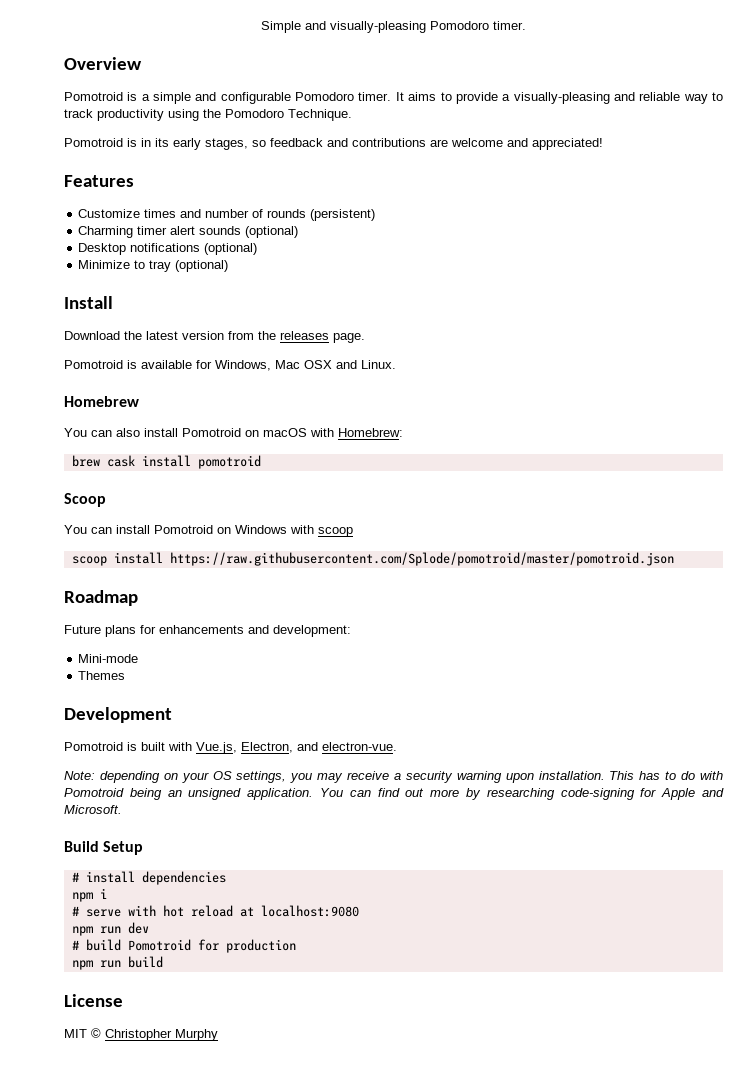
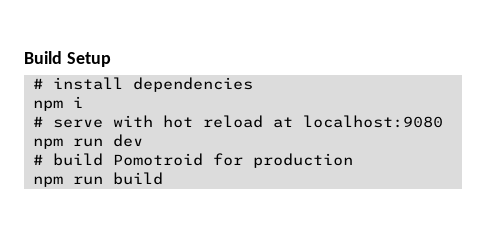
[261,21,526,33] [64,57,142,70] [64,92,724,104] [64,109,352,121] [64,138,603,150] [64,175,134,187] [78,209,376,221] [78,226,299,238] [78,243,258,255] [78,260,229,272] [64,296,113,309] [64,331,365,343] [64,360,396,371] [64,396,139,407] [64,428,403,437] [71,455,261,469] [64,493,106,507] [64,525,353,537] [71,552,674,566] [64,590,138,606] [64,625,351,637] [78,654,139,663] [78,671,126,680] [64,707,172,723] [64,742,397,754] [64,771,724,783] [64,788,724,800] [64,805,122,814] Simple and visually-pleasing Pomodoro timer. // Overview // Pomotroid is a simple and configurable Pomodoro timer. It aims to provide a visually-pleasing and reliable way to track productivity using the Pomodoro Technique. // Pomotroid is in its early stages, so feedback and contributions are welcome and appreciated! // Features // Customize times and number of rounds (persistent) // Charming timer alert sounds (optional) // Desktop notifications (optional) // Minimize to tray (optional) // Install // Download the latest version from the releases page. // Pomotroid is available for Windows, Mac OSX and Linux. // Homebrew // You can also install Pomotroid on macOS with Homebrew: // brew cask install pomotroid // Scoop // You can install Pomotroid on Windows with scoop // scoop install https://raw.githubusercontent.com/Splode/pomotroid/master/pomotroid.json // Roadmap // Future plans for enhancements and development: // Mini-mode // Themes // Development // Pomotroid is built with Vue.js, Electron, and electron-vue. // Note: depending on your OS settings, you may receive a security warning upon installation. This has to do with Pomotroid being an unsigned application. You can find out more by researching code-signing for Apple and Microsoft. // -> (24, 57) none
[64,994,123,1007] [64,1028,218,1041] // License // MIT © Christopher Murphy -> (164, 178) none

